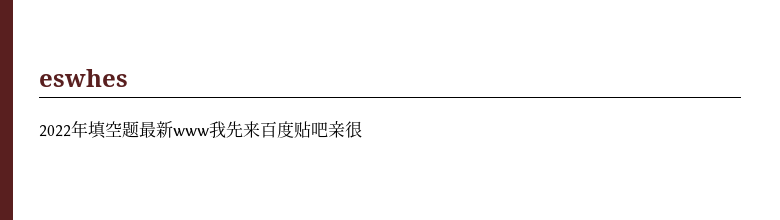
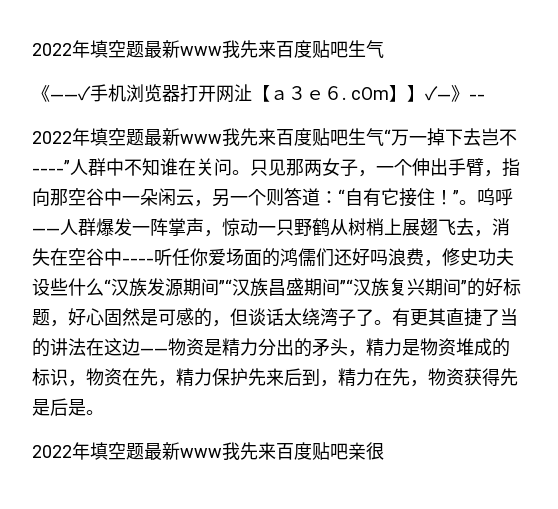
[39,69,128,87] eswhes -> [32,40,384,58] [32,84,485,103] [32,128,517,146] [32,158,520,177] [32,188,513,207] [32,218,510,237] [32,248,514,267] [32,278,521,297] [32,308,518,327] [32,338,510,357] [32,368,518,387] [32,398,104,416] 2022年填空题最新www我先来百度贴吧生气 // 《——✓手机浏览器打开网沚【ａ３ｅ６. cOm】】✓—》-- // 2022年填空题最新www我先来百度贴吧生气“万一掉下去岂不----”人群中不知谁在关问。只见那两女子，一个伸出手臂，指向那空谷中一朵闲云，另一个则答道：“自有它接住！”。呜呼——人群爆发一阵掌声，惊动一只野鹤从树梢上展翅飞去，消失在空谷中----听任你爱场面的鸿儒们还好吗浪费，修史功夫设些什么“汉族发源期间”“汉族昌盛期间”“汉族复兴期间”的好标题，好心固然是可感的，但谈话太绕湾子了。有更其直捷了当的讲法在这边——物资是精力分出的矛头，精力是物资堆成的标识，物资在先，精力保护先来后到，精力在先，物资获得先是后是。

